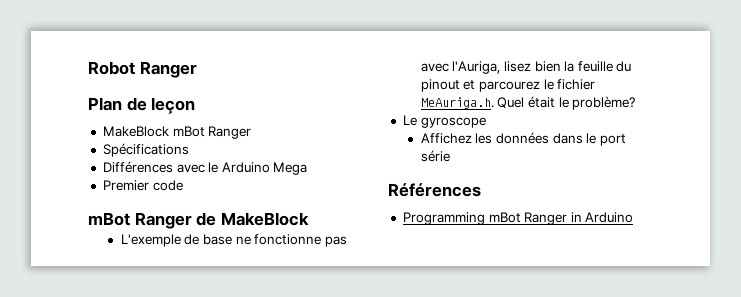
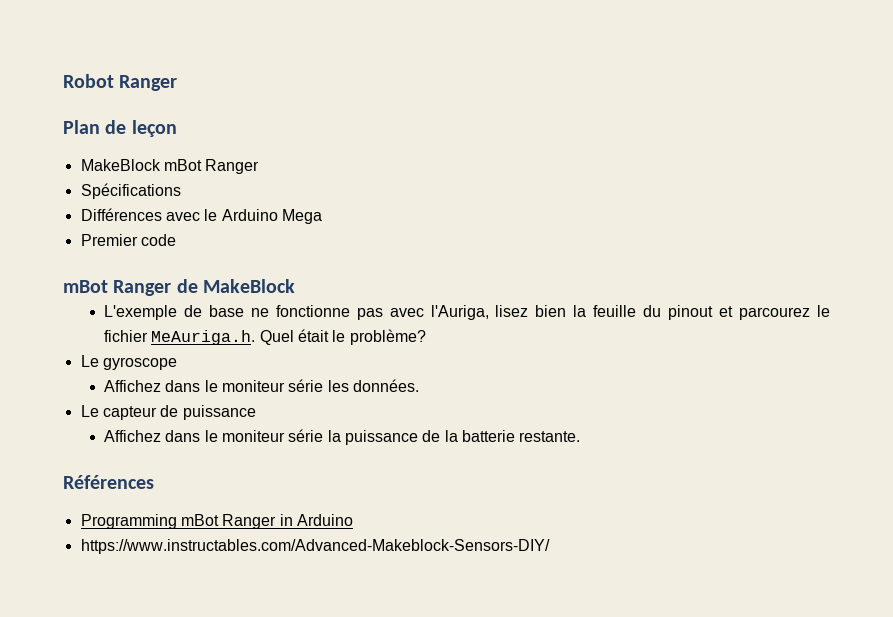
[475,132,626,146] [420,150,450,162] les données dans le port série -> [165,379,419,392] [80,405,256,420] [103,429,581,445] dans le moniteur série les données. // Le capteur de puissance // Affichez dans le moniteur série la puissance de la batterie restante.
(634, 217) none -> [80,539,550,554] // https://www.instructables.com/Advanced-Makeblock-Sensors-DIY/

